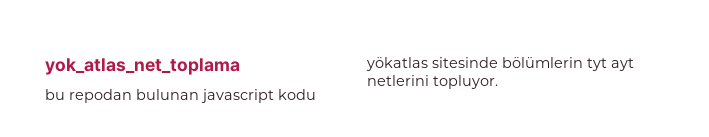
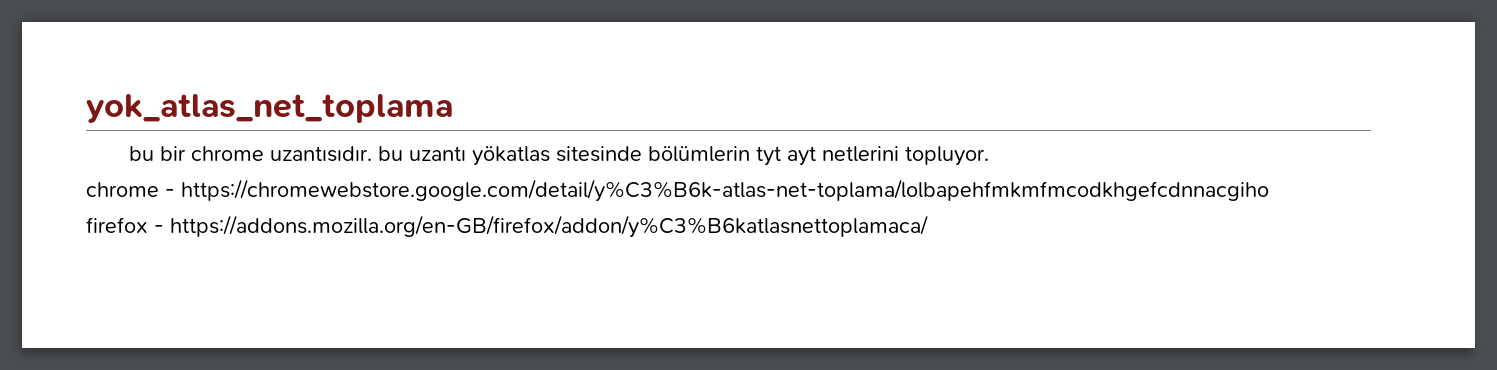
[69,89,316,103] repodan bulunan javascript kodu -> [160,146,467,162] bir chrome uzantısıdır. bu uzantı
(498, 82) none -> [86,179,1269,202] [86,215,928,238] // chrome - https://chromewebstore.google.com/detail/y%C3%B6k-atlas-net-toplama/lolbapehfmkmfmcodkhgefcdnnacgiho // firefox - https://addons.mozilla.org/en-GB/firefox/addon/y%C3%B6katlasnettoplamaca/

